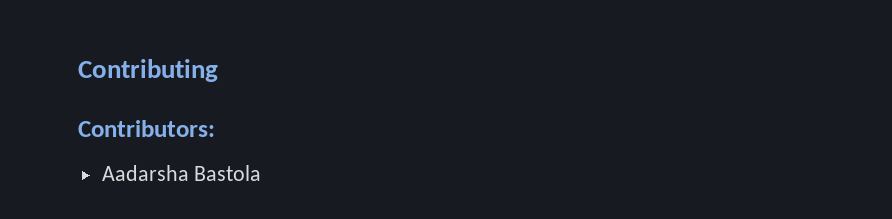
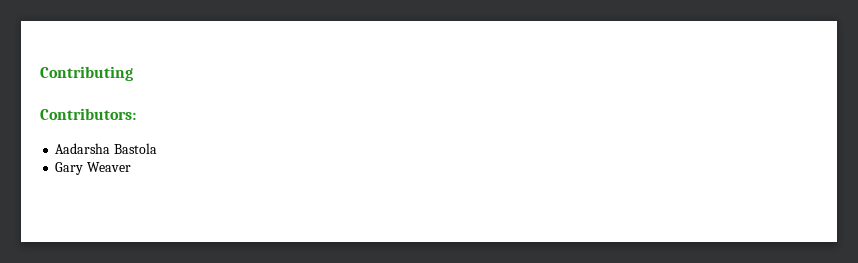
(262, 173) none -> [55,162,132,175] // Gary Weaver

